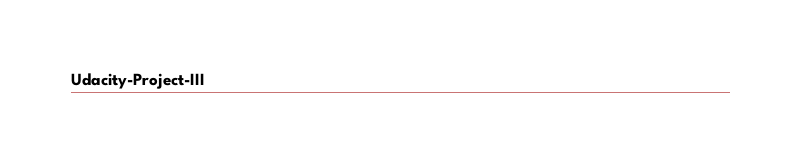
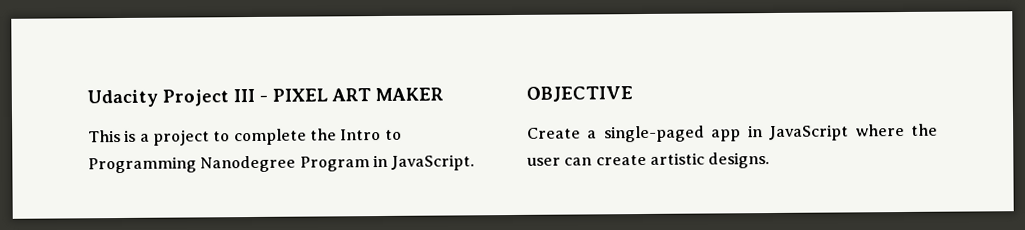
[71,73,205,89] Udacity-Project-III -> [87,87,444,108] [88,128,402,146] [88,154,476,174] [526,86,633,102] [527,123,938,143] [527,152,771,169] Udacity Project III - PIXEL ART MAKER // This is a project to complete the Intro to Programming Nanodegree Program in JavaScript. // OBJECTIVE // Create a single-paged app in JavaScript where the user can create artistic designs.

